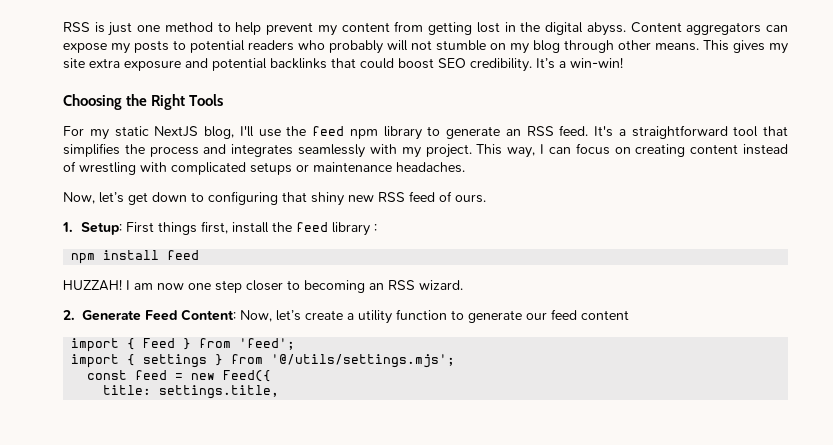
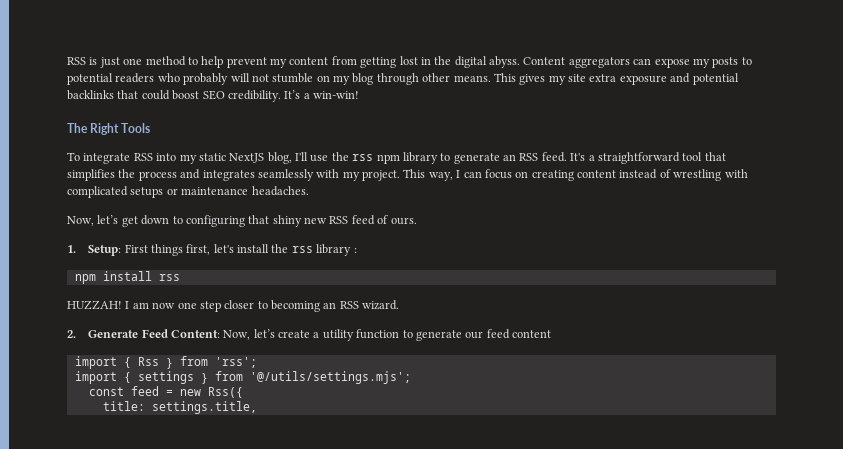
[63,94,148,110] Choosing the -> [67,123,88,133] The
[63,126,84,136] For -> [67,152,177,164] To integrate RSS into
[312,126,344,136] feed -> [352,154,374,161] rss
(229, 227) none -> [213,244,234,253] let's
[296,222,329,232] feed -> [291,246,313,253] rss
[167,250,200,260] feed -> [158,274,180,281] rss
[143,338,296,350] Feed } from 'feed'; -> [137,356,257,369] Rss } from 'rss';
[223,370,272,382] Feed({ -> [207,387,243,398] Rss({

